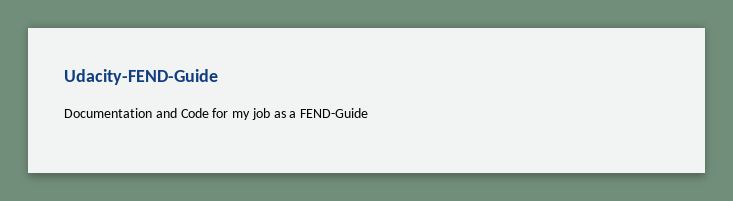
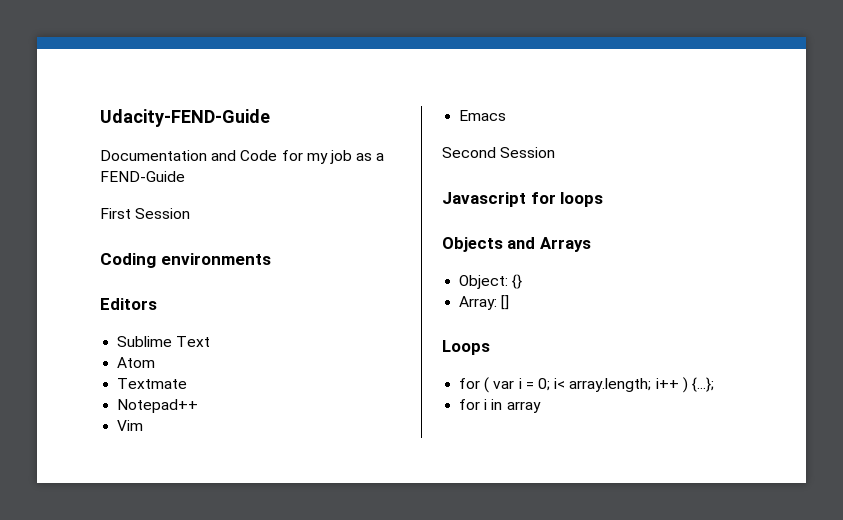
(369, 113) none -> [100,208,191,219] [100,253,271,268] [100,298,157,310] [117,336,211,347] [117,357,156,368] [117,378,188,389] [117,399,199,413] [117,420,144,431] [459,110,507,121] [442,147,556,158] [442,192,604,207] [442,237,591,252] [459,274,523,289] [459,295,510,310] [442,340,490,355] [459,377,714,393] [459,399,541,413] // First Session // Coding environments // Editors // Sublime Text // Atom // Textmate // Notepad++ // Vim // Emacs // Second Session // Javascript for loops // Objects and Arrays // Object: {} // Array: [] // Loops // for ( var i = 0; i< array.length; i++ ) {...}; // for i in array

